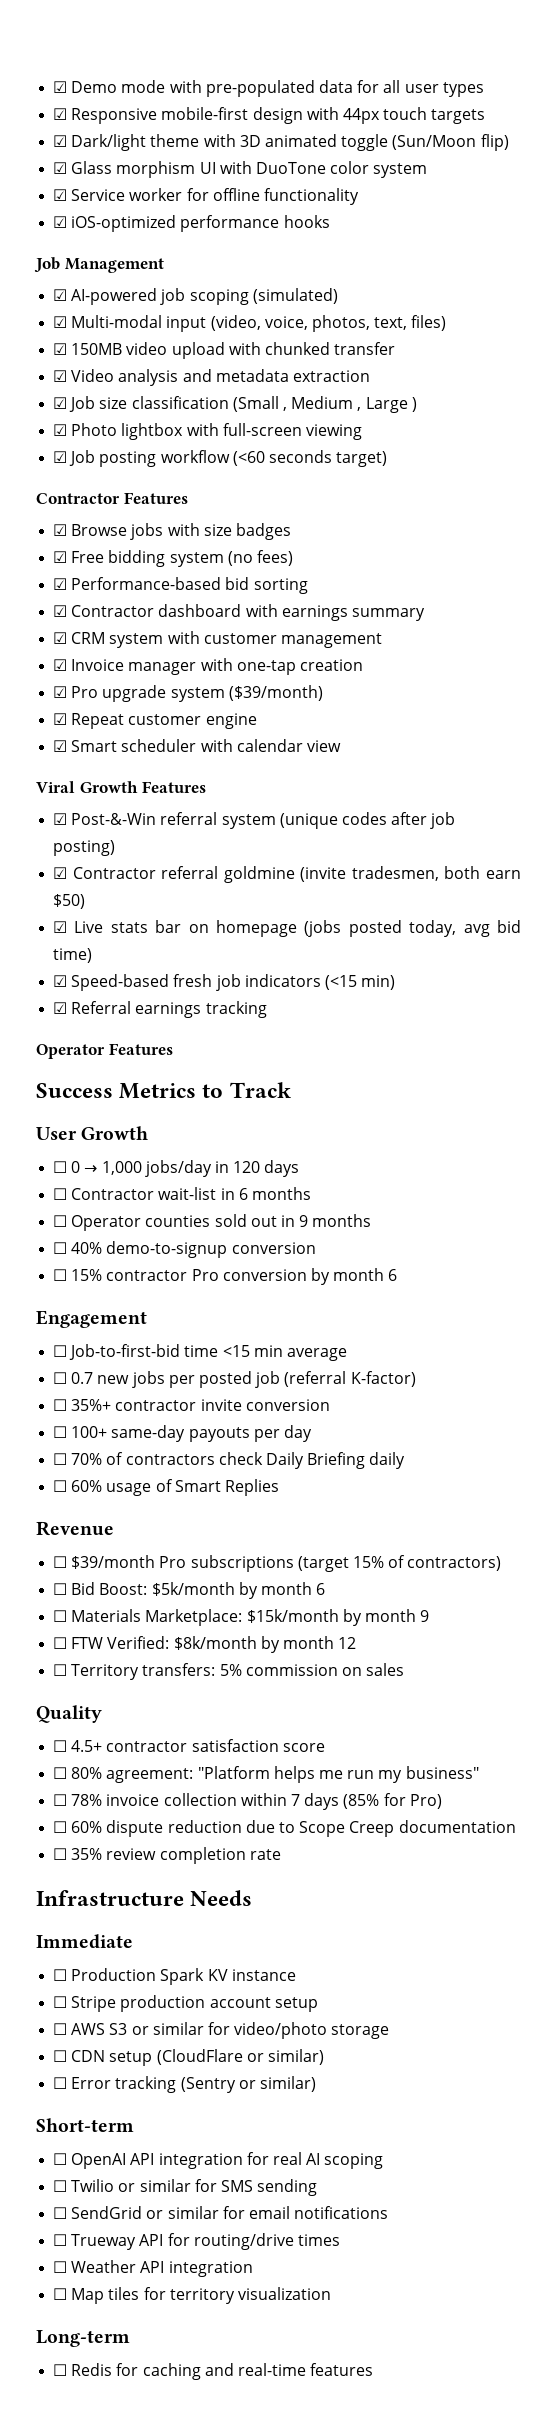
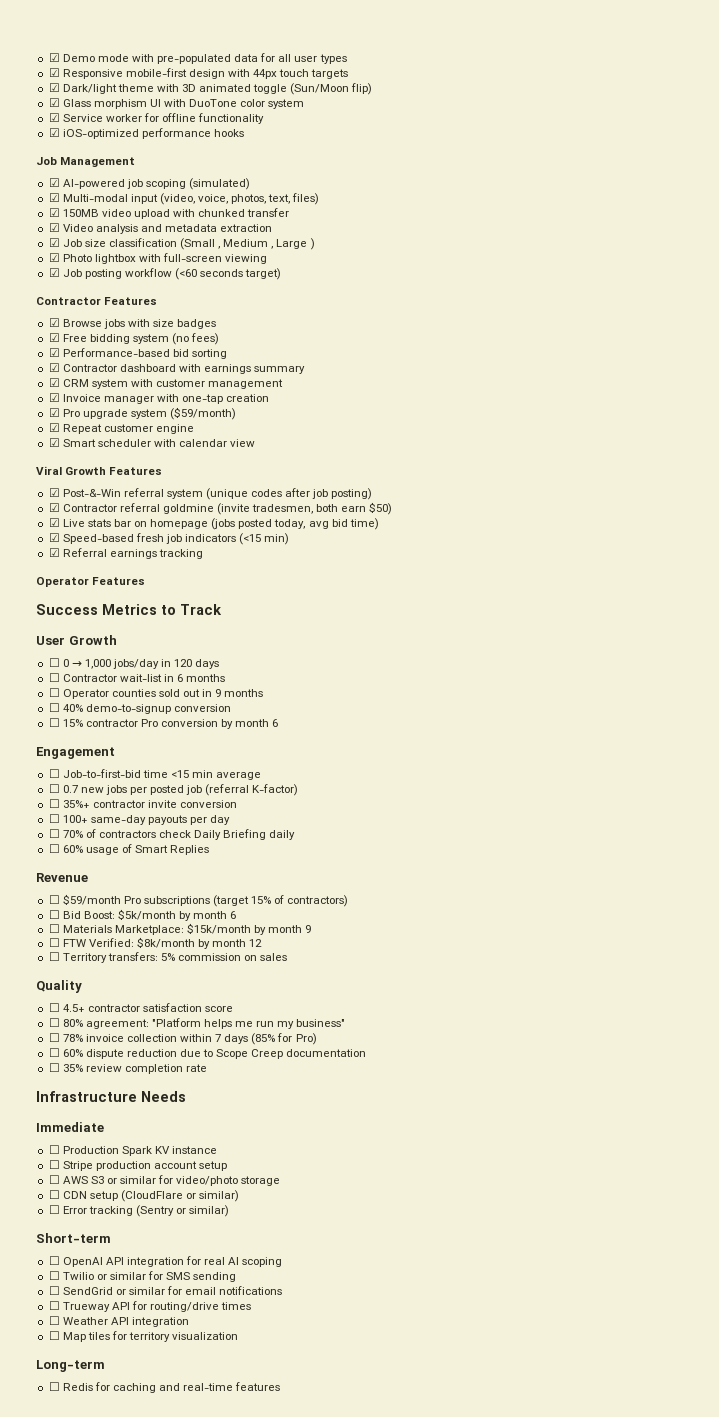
[228,685,323,701] ($39/month) -> [170,407,237,420] ($59/month)
[71,1555,156,1569] $39/month -> [62,894,121,905] $59/month

